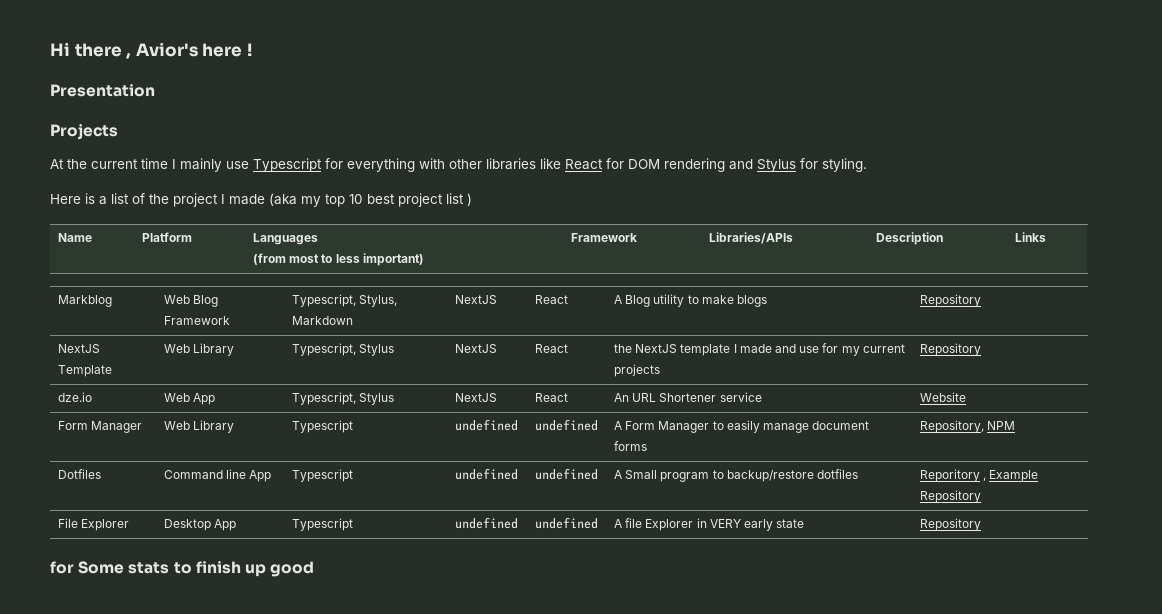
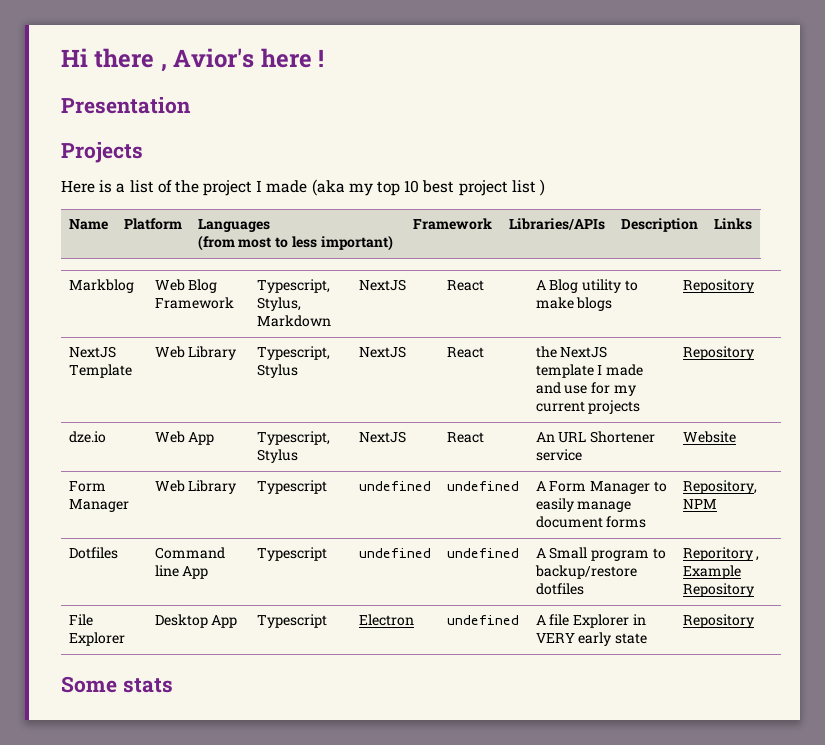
[50,158,867,172] // At the current time I mainly use Typescript for everything with other libraries like React for DOM rendering and Stylus for styling. -> (143, 152) none
[454,517,518,529] undefined -> [358,614,414,626] Electron
[50,561,74,574] for -> (754, 621) none
[173,561,315,577] to finish up good -> (173, 685) none

